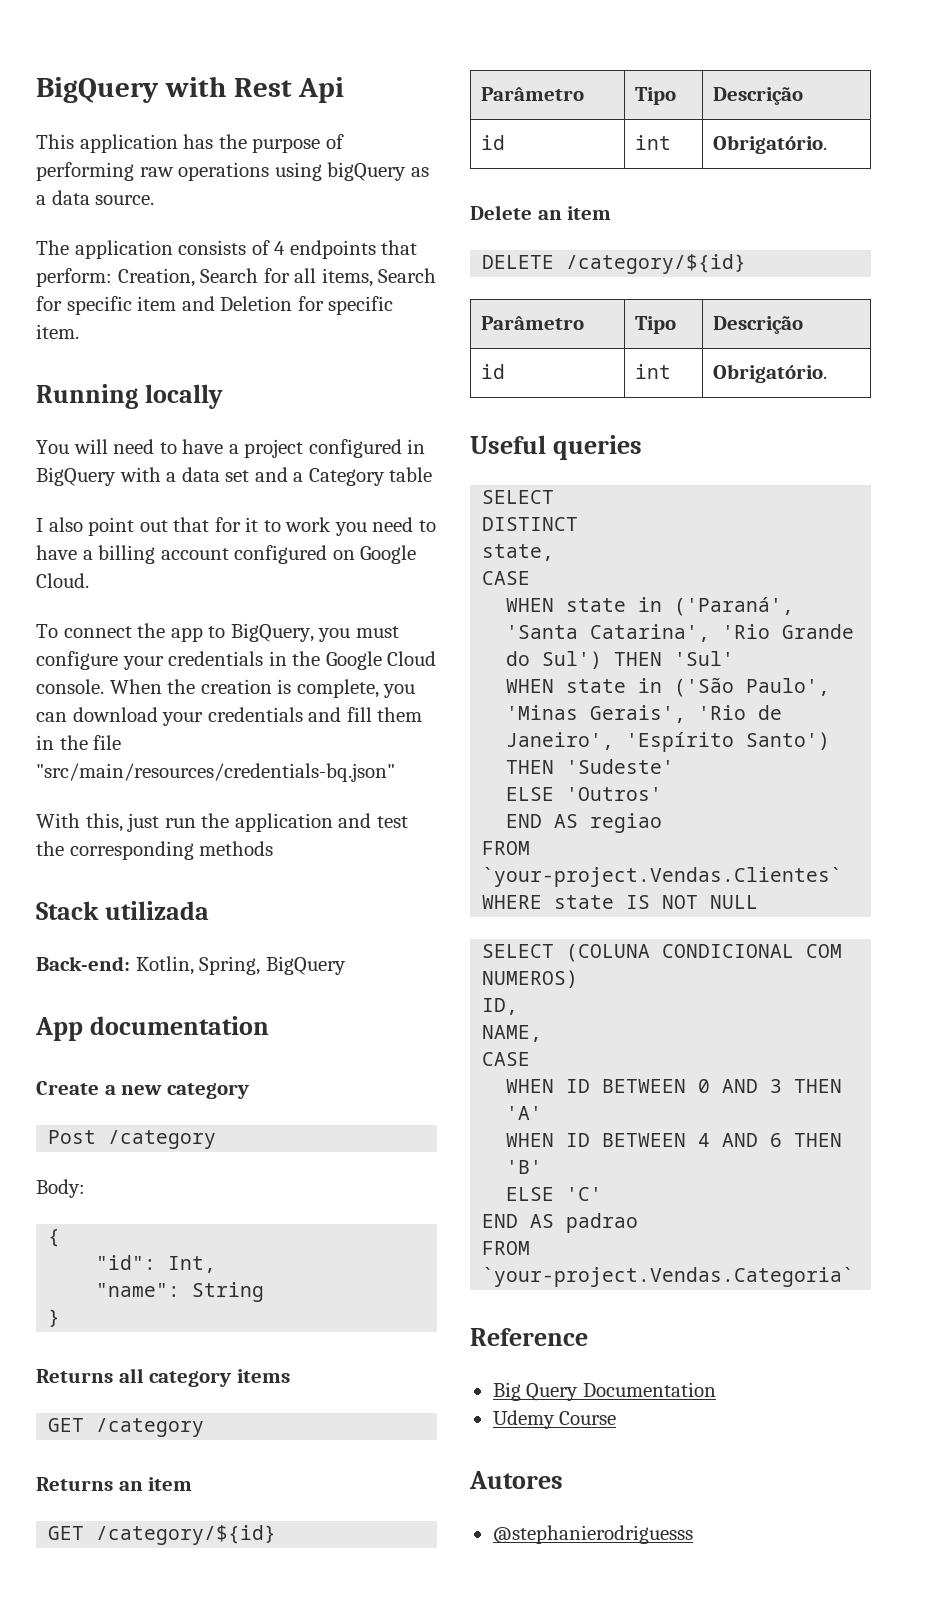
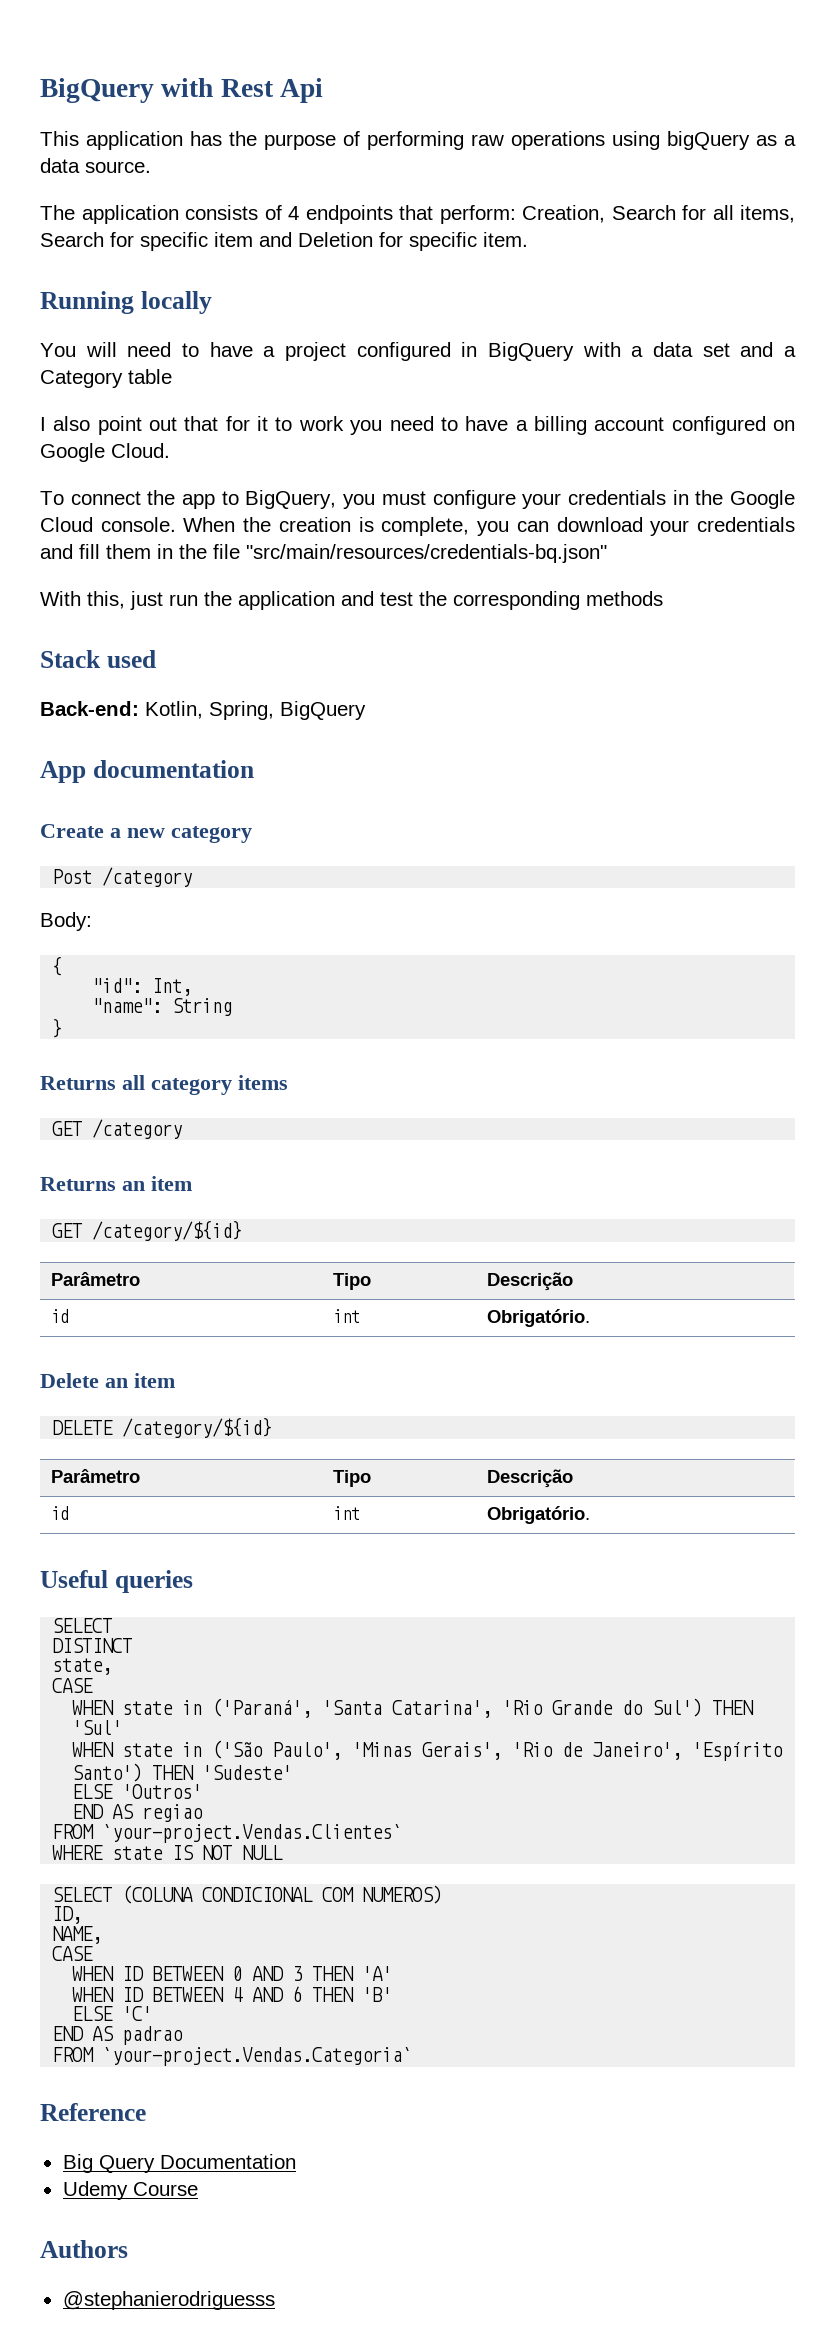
[104,901,209,920] utilizada -> [106,650,156,668] used
[469,1471,563,1489] Autores -> [40,2240,128,2258] Authors

